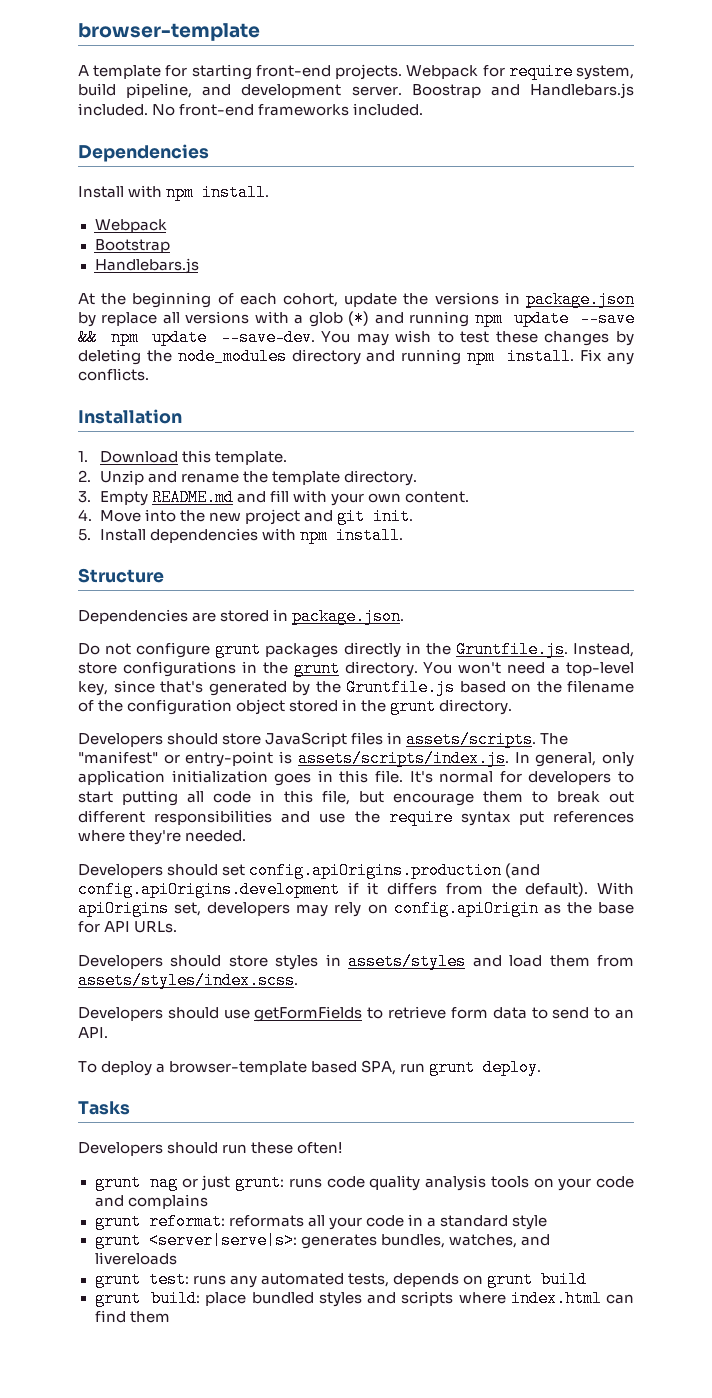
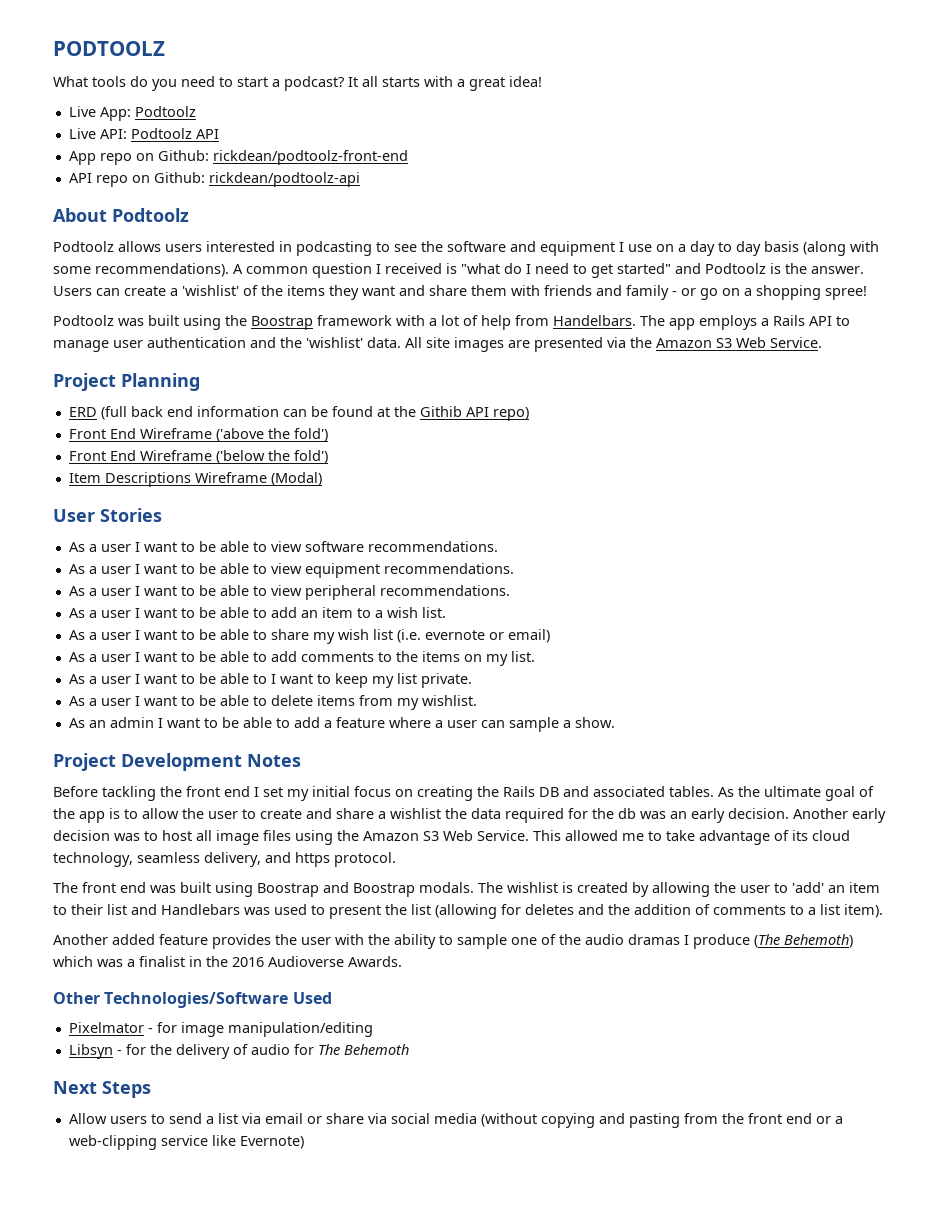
[78,23,260,41] [78,63,634,80] [78,83,635,99] [78,103,424,116] [78,144,209,162] [78,184,270,201] [94,219,167,233] [94,239,170,253] [94,258,199,274] [78,291,635,308] [78,310,635,327] [78,329,635,346] [78,348,634,365] [78,368,149,381] [78,409,182,424] [78,450,287,465] [78,470,418,486] [78,489,470,506] [78,508,414,525] [78,527,403,544] [78,568,164,583] [78,608,405,625] [78,641,635,658] [78,660,634,677] [78,679,634,696] [78,698,513,715] [78,731,569,748] [78,750,634,767] [78,770,635,786] [78,790,634,806] [78,809,634,826] [78,830,247,845] [78,862,541,879] [78,881,634,898] [78,900,634,917] [78,921,178,933] [78,953,635,970] [78,972,298,989] [78,1006,634,1022] [78,1027,108,1038] [78,1059,542,1076] [78,1101,130,1115] [78,1142,343,1156] [94,1174,634,1191] [94,1194,208,1209] [94,1213,547,1230] [94,1232,550,1249] [94,1252,177,1265] [94,1271,587,1288] [94,1290,635,1307] [94,1310,170,1323] browser-template // A template for starting front-end projects. Webpack for require system, build pipeline, and development server. Boostrap and Handlebars.js included. No front-end frameworks included. // Dependencies // Install with npm install. // Webpack // Bootstrap // Handlebars.js // At the beginning of each cohort, update the versions in package.json by replace all versions with a glob (*) and running npm update --save && npm update --save-dev. You may wish to test these changes by deleting the node_modules directory and running npm install. Fix any conflicts. // Installation // 1. Download this template. // 2. Unzip and rename the template directory. // 3. Empty README.md and fill with your own content. // 4. Move into the new project and git init. // 5. Install dependencies with npm install. // Structure // Dependencies are stored in package.json. // Do not configure grunt packages directly in the Gruntfile.js. Instead, store configurations in the grunt directory. You won't need a top-level key, since that's generated by the Gruntfile.js based on the filename of the configuration object stored in the grunt directory. // Developers should store JavaScript files in assets/scripts. The "manifest" or entry-point is assets/scripts/index.js. In general, only application initialization goes in this file. It's normal for developers to start putting all code in this file, but encourage them to break out different responsibilities and use the require syntax put references where they're needed. // Developers should set config.apiOrigins.production (and config.apiOrigins.development if it differs from the default). With apiOrigins set, developers may rely on config.apiOrigin as the base for API URLs. // Developers should store styles in assets/styles and load them from assets/styles/index.scss. // Developers should use getFormFields to retrieve form data to send to an API. // To deploy a browser-template based SPA, run grunt deploy. // Tasks // Developers should run these often! // grunt nag or just grunt: runs code quality analysis tools on your code and complains // grunt reformat: reformats all your code in a standard style // grunt <server|serve|s>: generates bundles, watches, and livereloads // grunt test: runs any automated tests, depends on grunt build // grunt build: place bundled styles and scripts where index.html can find them -> [53,41,165,56] [53,76,542,91] [68,106,196,121] [68,128,219,139] [68,150,408,165] [68,172,360,187] [53,208,189,222] [53,241,879,256] [53,263,864,278] [53,285,867,300] [53,315,850,330] [53,337,822,352] [53,373,200,391] [68,406,529,421] [68,428,328,442] [68,450,328,464] [68,472,322,487] [53,508,162,522] [68,541,498,552] [68,563,514,578] [68,585,510,600] [68,607,446,618] [68,629,550,644] [68,651,535,666] [68,673,472,688] [68,695,477,710] [68,717,615,732] [53,753,301,771] [53,786,874,801] [53,808,886,823] [53,830,850,845] [53,852,396,867] [53,882,880,897] [53,904,883,919] [53,934,853,949] [53,956,402,967] [53,992,332,1008] [68,1022,373,1037] [68,1044,409,1059] [53,1081,151,1098] [68,1113,843,1128] [68,1135,304,1150] PODTOOLZ // What tools do you need to start a podcast? It all starts with a great idea! // Live App: Podtoolz // Live API: Podtoolz API // App repo on Github: rickdean/podtoolz-front-end // API repo on Github: rickdean/podtoolz-api // About Podtoolz // Podtoolz allows users interested in podcasting to see the software and equipment I use on a day to day basis (along with some recommendations). A common question I received is "what do I need to get started" and Podtoolz is the answer. Users can create a 'wishlist' of the items they want and share them with friends and family - or go on a shopping spree! // Podtoolz was built using the Boostrap framework with a lot of help from Handelbars. The app employs a Rails API to manage user authentication and the 'wishlist' data. All site images are presented via the Amazon S3 Web Service. // Project Planning // ERD (full back end information can be found at the Githib API repo) // Front End Wireframe ('above the fold') // Front End Wireframe ('below the fold') // Item Descriptions Wireframe (Modal) // User Stories // As a user I want to be able to view software recommendations. // As a user I want to be able to view equipment recommendations. // As a user I want to be able to view peripheral recommendations. // As a user I want to be able to add an item to a wish list. // As a user I want to be able to share my wish list (i.e. evernote or email) // As a user I want to be able to add comments to the items on my list. // As a user I want to be able to I want to keep my list private. // As a user I want to be able to delete items from my wishlist. // As an admin I want to be able to add a feature where a user can sample a show. // Project Development Notes // Before tackling the front end I set my initial focus on creating the Rails DB and associated tables. As the ultimate goal of the app is to allow the user to create and share a wishlist the data required for the db was an early decision. Another early decision was to host all image files using the Amazon S3 Web Service. This allowed me to take advantage of its cloud technology, seamless delivery, and https protocol. // The front end was built using Boostrap and Boostrap modals. The wishlist is created by allowing the user to 'add' an item to their list and Handlebars was used to present the list (allowing for deletes and the addition of comments to a list item). // Another added feature provides the user with the ability to sample one of the audio dramas I produce (The Behemoth) which was a finalist in the 2016 Audioverse Awards. // Other Technologies/Software Used // Pixelmator - for image manipulation/editing // Libsyn - for the delivery of audio for The Behemoth // Next Steps // Allow users to send a list via email or share via social media (without copying and pasting from the front end or a web-clipping service like Evernote)

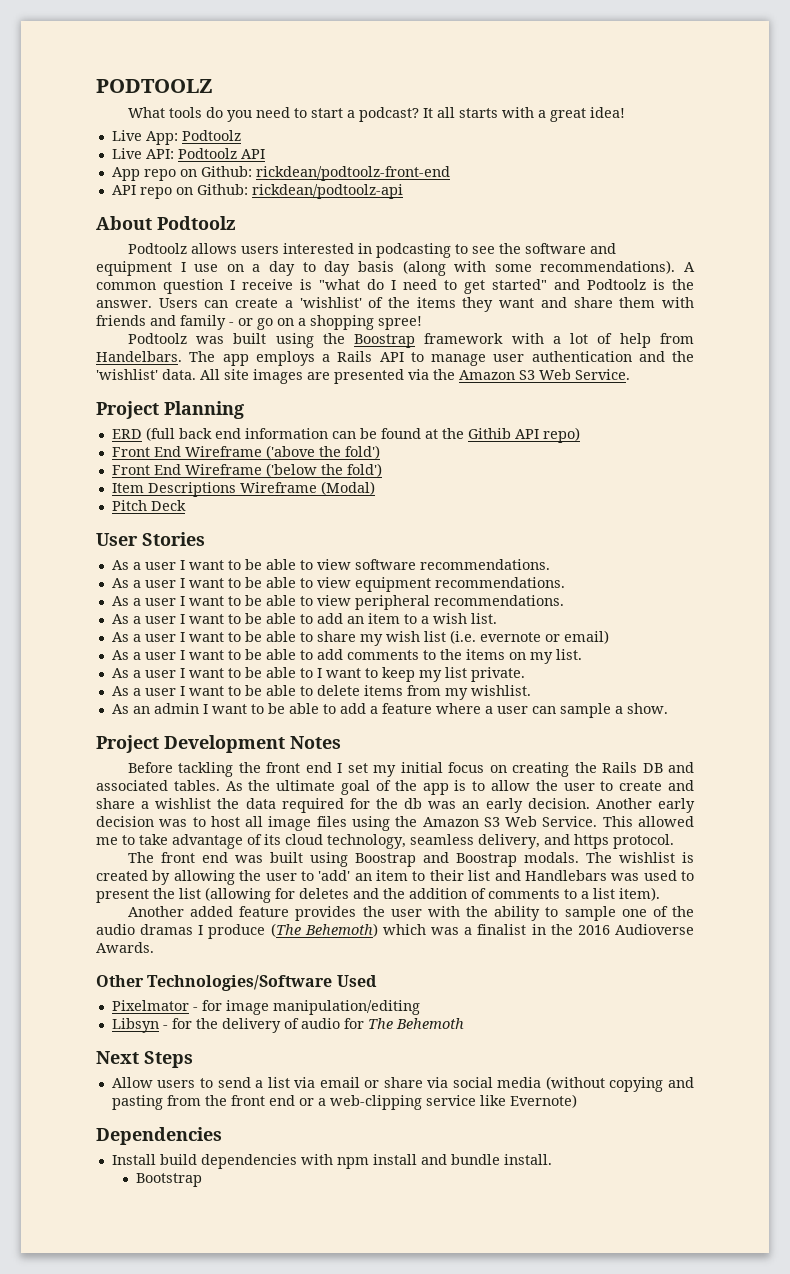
[385,263,442,274] received -> [242,279,293,290] receive
(322, 479) none -> [111,500,186,511] // Pitch Deck
(304, 1142) none -> [96,1127,222,1145] [111,1154,552,1169] [136,1173,203,1187] // Dependencies // Install build dependencies with npm install and bundle install. // Bootstrap

